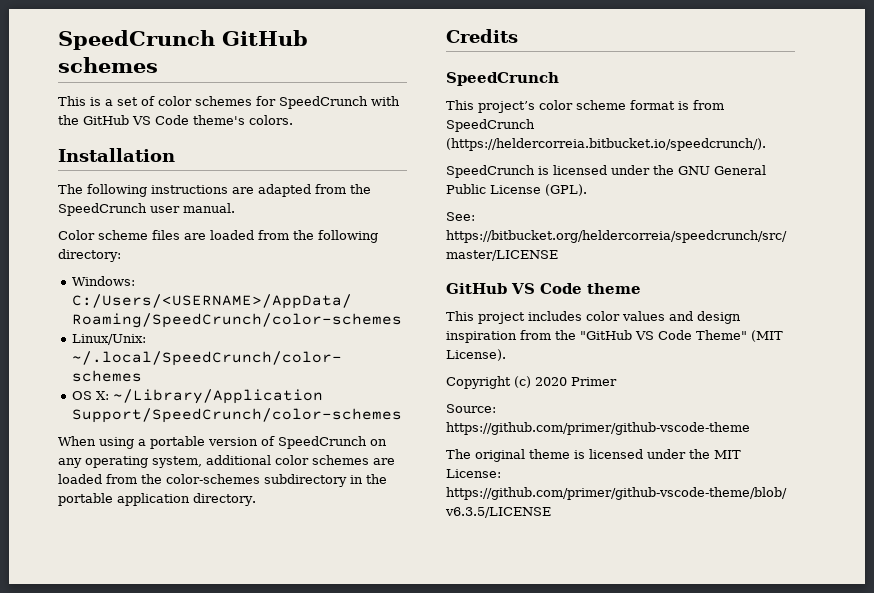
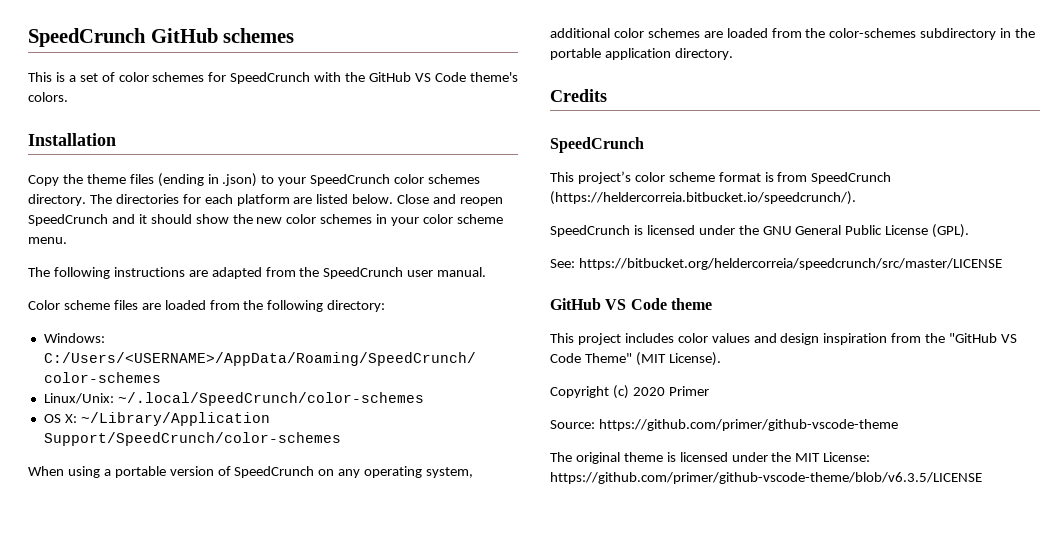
(175, 155) none -> [28,173,481,187] [28,194,504,206] [28,214,503,226] [28,237,67,244] // Copy the theme files (ending in .json) to your SpeedCrunch color schemes directory. The directories for each platform are listed below. Close and reopen SpeedCrunch and it should show the new color schemes in your color scheme menu.

